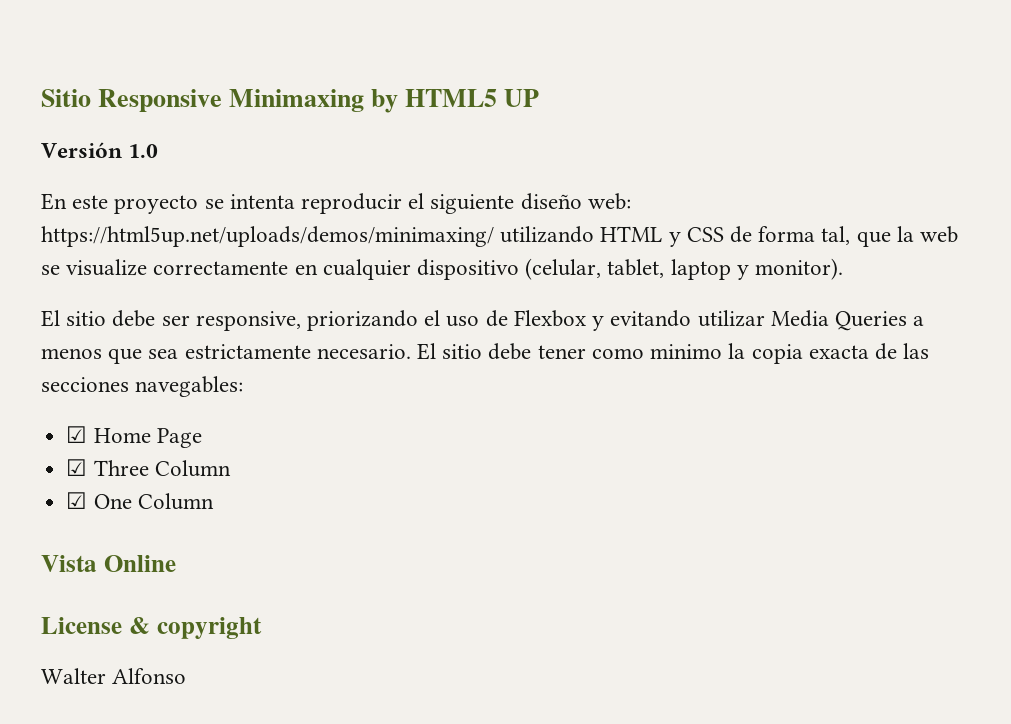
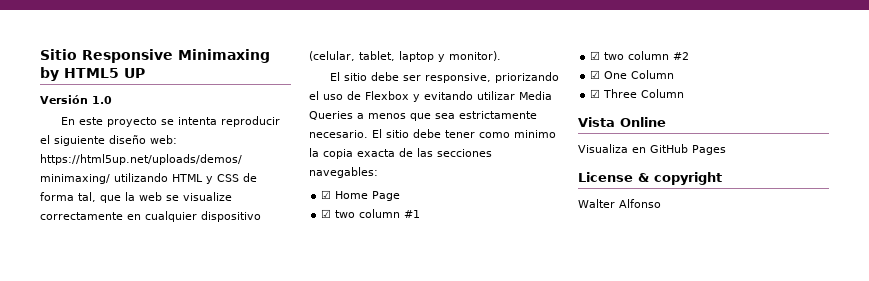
[93,460,231,477] Three Column -> [335,209,421,218] [590,51,690,60] two column #1 // ☑ two column #2
(214, 501) none -> [590,89,685,98] // ☑ Three Column
(176, 563) none -> [578,144,726,155] // Visualiza en GitHub Pages

